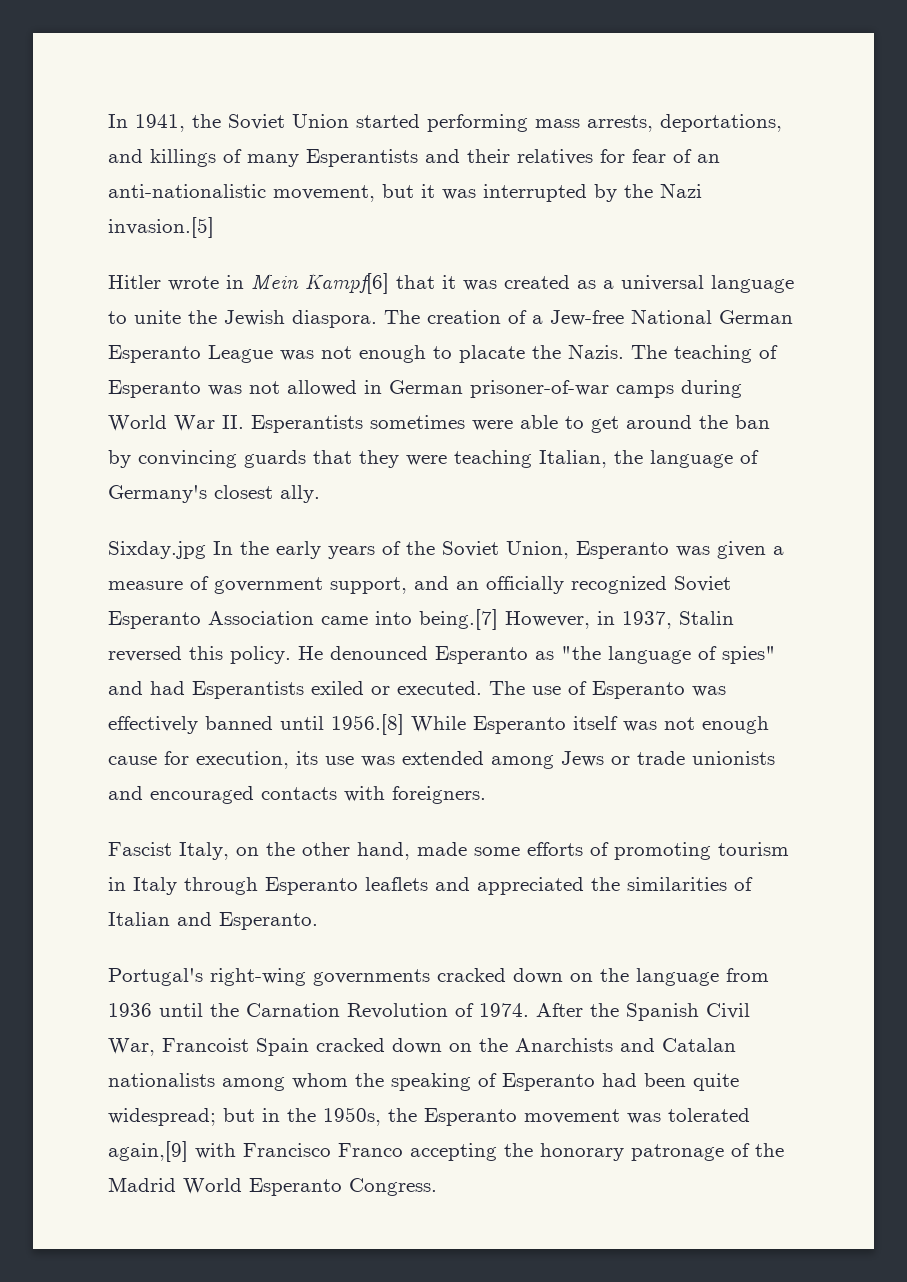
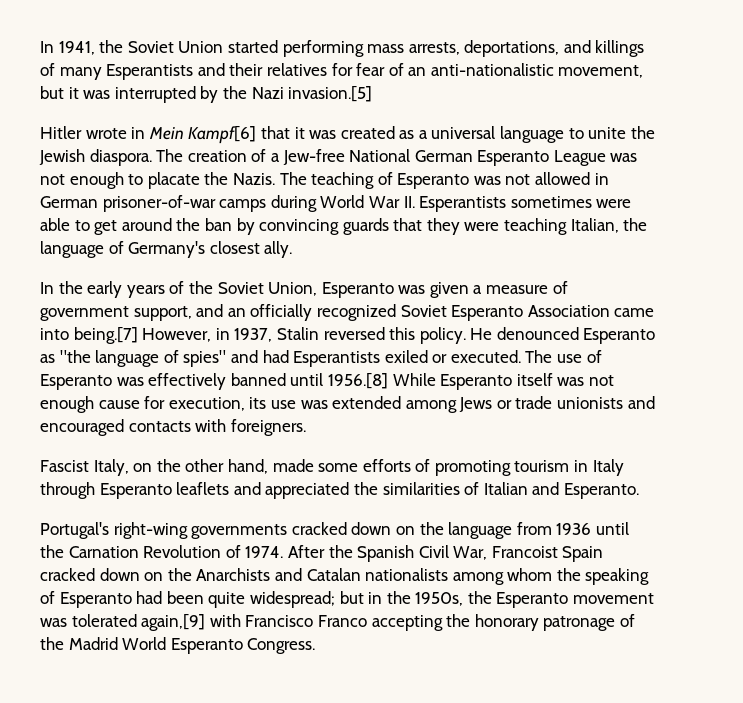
[108,541,206,559] Sixday.jpg -> (293, 249) none

